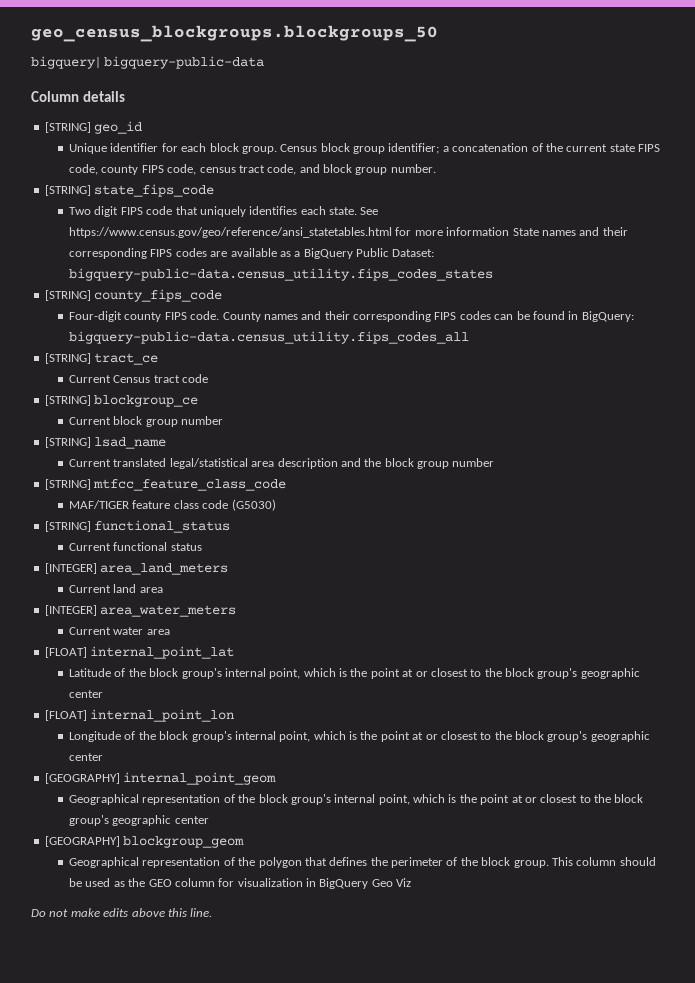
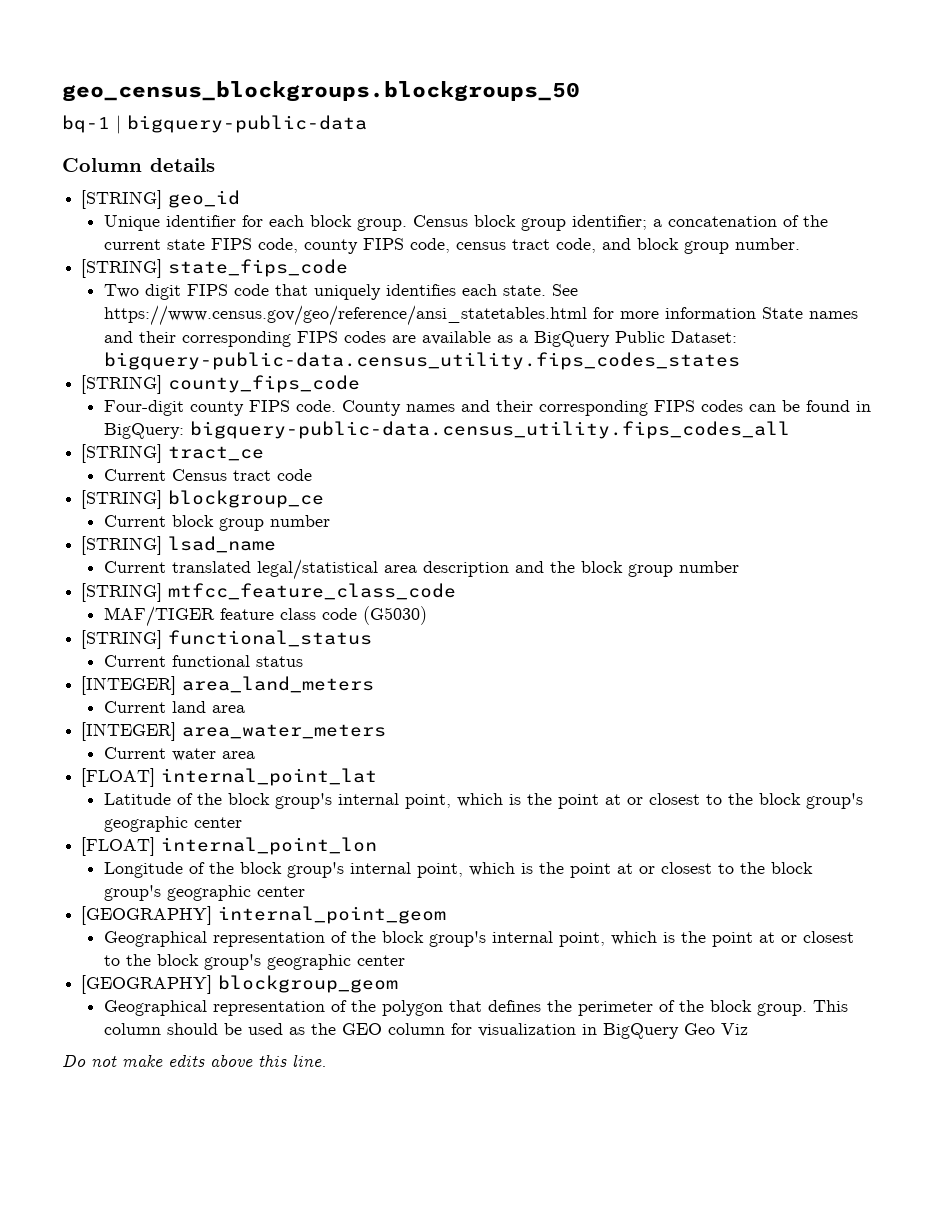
[31,56,101,69] bigquery| -> [62,115,121,134] bq-1 |

